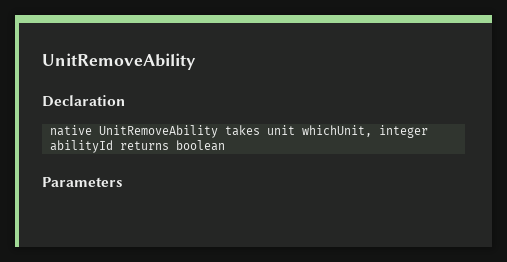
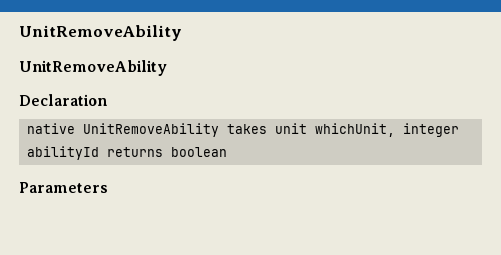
[42,53,196,70] UnitRemoveAbility -> [19,25,182,41] [19,60,167,76] UnitRemoveAbility // UnitRemoveAbility

